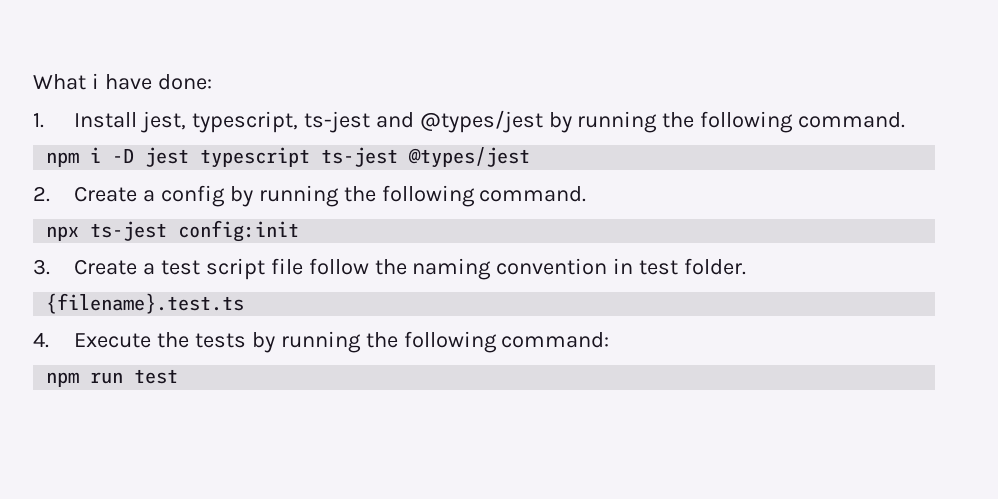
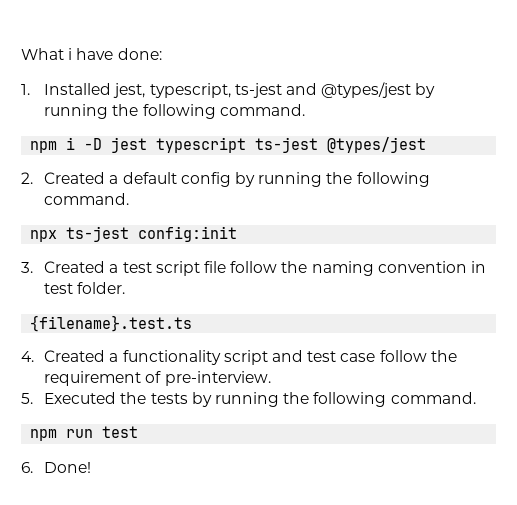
[73,112,137,128] Install -> [44,83,112,95] Installed
[73,186,155,202] Create a -> [44,172,177,184] Created a default
[73,259,137,275] Create -> [44,261,106,273] Created
[73,333,151,348] Execute -> [44,350,457,365] [44,371,271,386] [21,392,117,404] Created a functionality script and test case follow the requirement of pre-interview. // 5. Executed
[501,332,610,348] command: -> [390,392,476,404] command.
(179, 376) none -> [21,462,92,473] // 6. Done!

